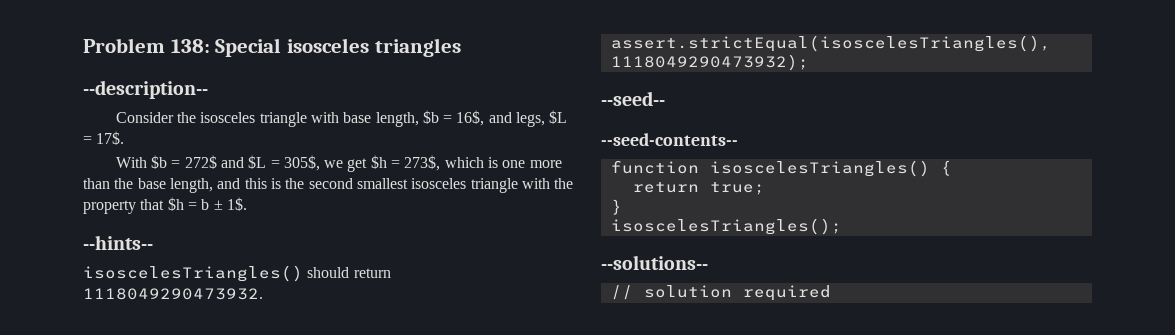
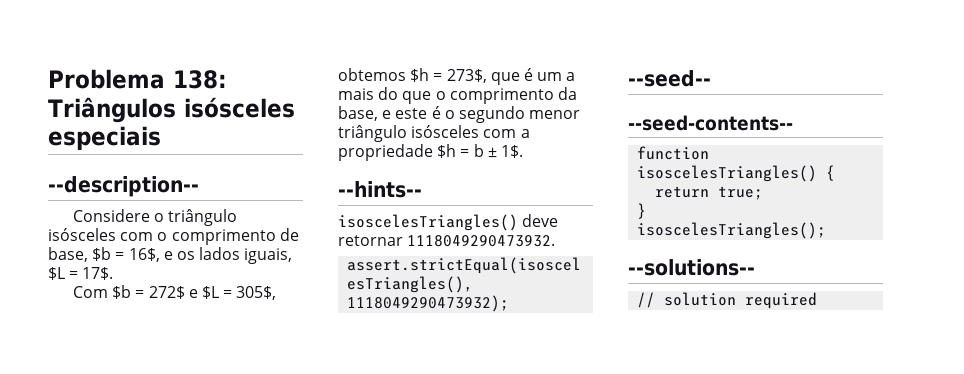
[83,38,461,57] [83,80,208,99] [115,110,546,127] Problem 138: Special isosceles triangles // --description-- // Consider the isosceles triangle with base length, $b = 16$, and legs, -> [48,69,227,89] [48,97,295,123] [48,126,161,150] [48,176,199,197] [72,209,238,226] [48,228,299,245] [48,247,293,264] Problema 138: Triângulos isósceles especiais // --description-- // Considere o triângulo isósceles com o comprimento de base, $b = 16$, e os lados iguais,
[115,157,147,168] With -> [72,286,108,298] Com
[220,157,244,168] and -> [188,289,198,298] e
[324,158,368,172] we get -> [338,68,406,81] obtemos
[444,157,562,168] [83,178,574,193] [83,199,165,214] which is one more than the base length, and this is the second smallest isosceles triangle with the property that -> [490,68,576,85] [338,87,577,104] [338,106,581,123] [338,125,530,142] [338,144,433,161] que é um a mais do que o comprimento da base, e este é o segundo menor triângulo isósceles com a propriedade
[307,267,391,278] should return -> [522,214,559,227] [338,235,403,246] deve retornar

